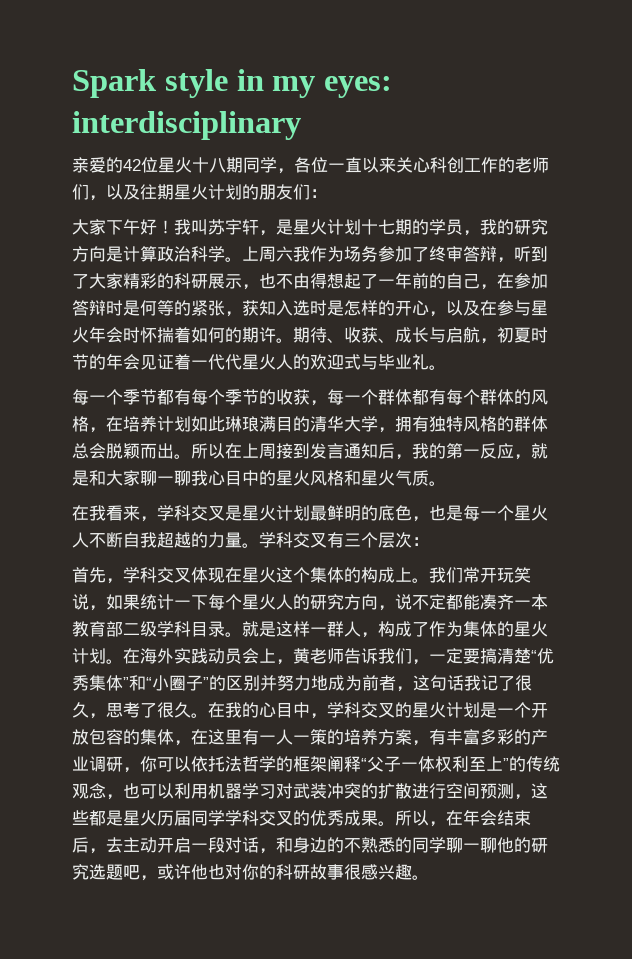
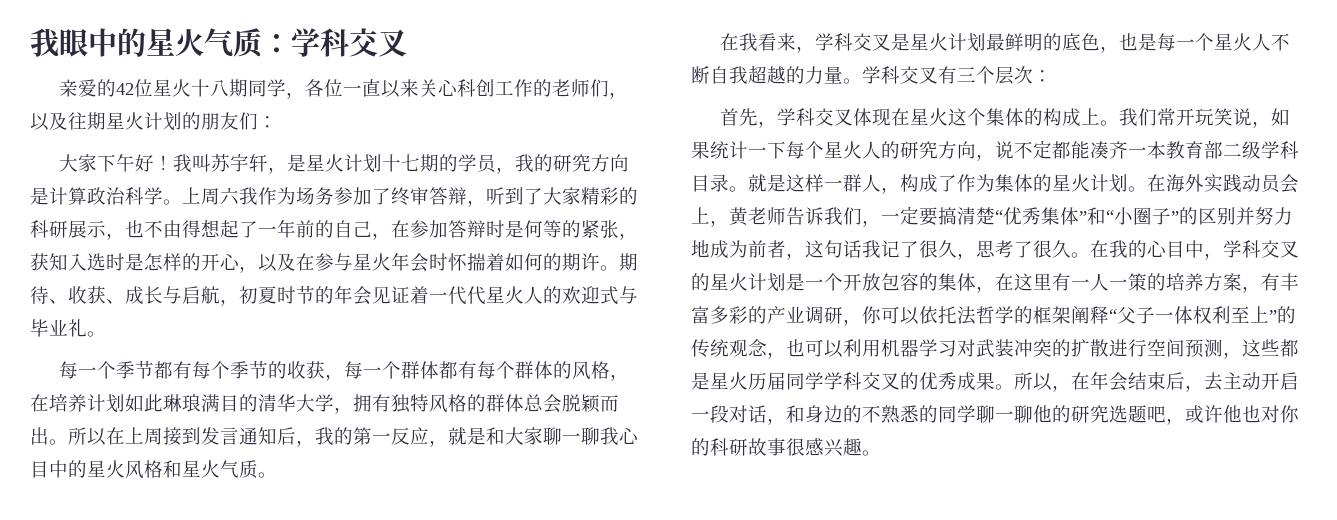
[72,69,393,98] [72,111,301,140] Spark style in my eyes: interdisciplinary -> [30,28,407,57] 我眼中的星火气质：学科交叉

